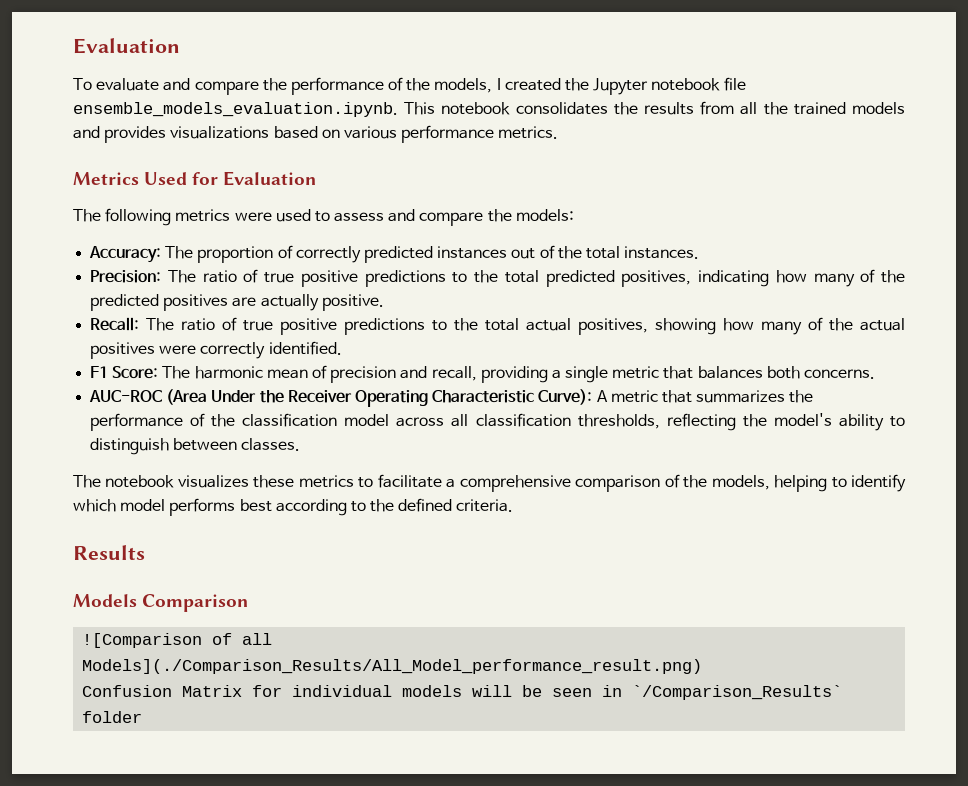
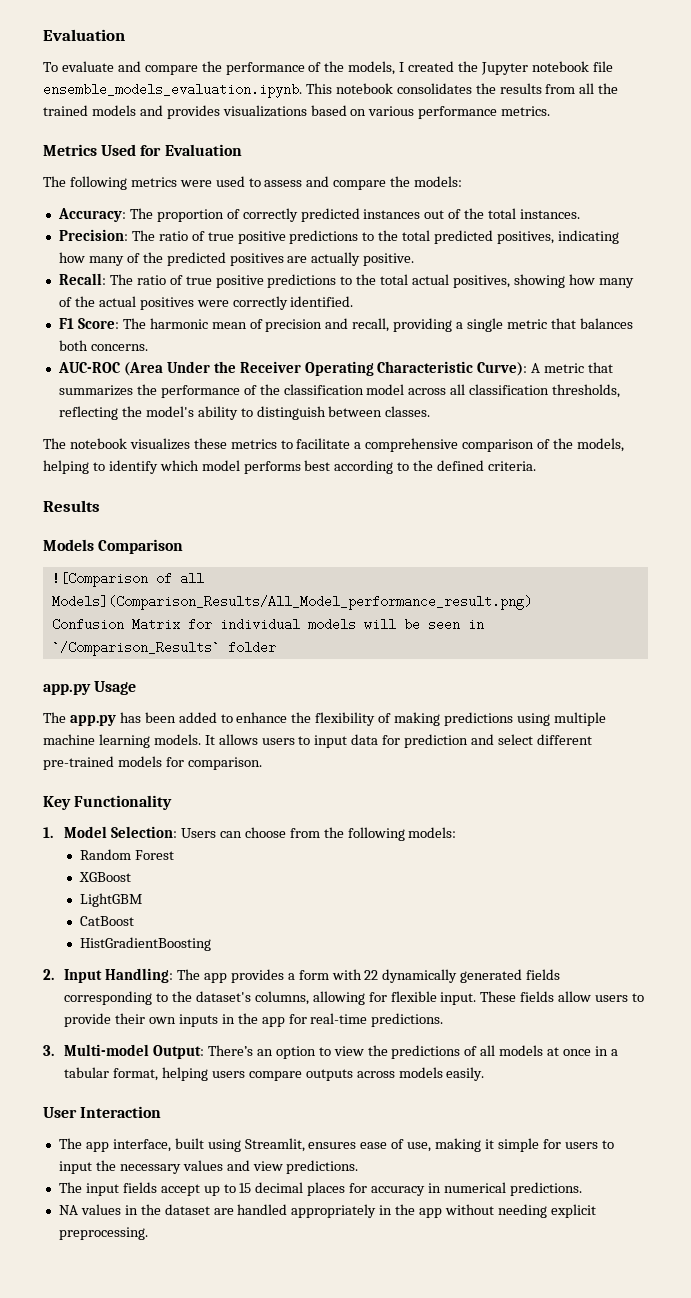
[82,659,703,674] Models](./Comparison_Results/All_Model_performance_result.png) -> [51,595,532,610] Models](Comparison_Results/All_Model_performance_result.png)
(143, 717) none -> [43,681,137,695] [43,712,606,726] [43,734,592,748] [43,756,262,770] [43,795,173,810] [43,826,457,841] [80,849,174,860] [79,872,132,882] [80,893,143,907] [80,916,135,926] [80,937,212,951] [43,968,561,983] [64,991,645,1005] [64,1013,444,1027] [43,1044,618,1059] [64,1067,485,1081] [43,1106,162,1118] [58,1138,614,1152] [58,1160,359,1174] [58,1182,582,1196] [58,1204,596,1218] [58,1227,148,1240] // app.py Usage // The app.py has been added to enhance the flexibility of making predictions using multiple machine learning models. It allows users to input data for prediction and select different pre-trained models for comparison. // Key Functionality // 1. Model Selection: Users can choose from the following models: // Random Forest // XGBoost // LightGBM // CatBoost // HistGradientBoosting // 2. Input Handling: The app provides a form with 22 dynamically generated fields corresponding to the dataset's columns, allowing for flexible input. These fields allow users to provide their own inputs in the app for real-time predictions. // 3. Multi-model Output: There’s an option to view the predictions of all models at once in a tabular format, helping users compare outputs across models easily. // User Interaction // The app interface, built using Streamlit, ensures ease of use, making it simple for users to input the necessary values and view predictions. // The input fields accept up to 15 decimal places for accuracy in numerical predictions. // NA values in the dataset are handled appropriately in the app without needing explicit preprocessing.

